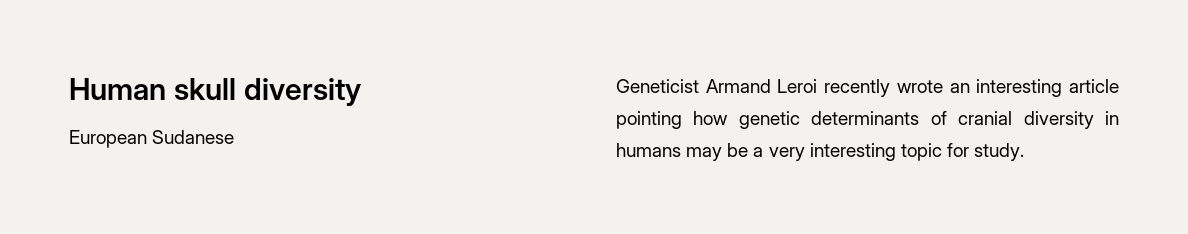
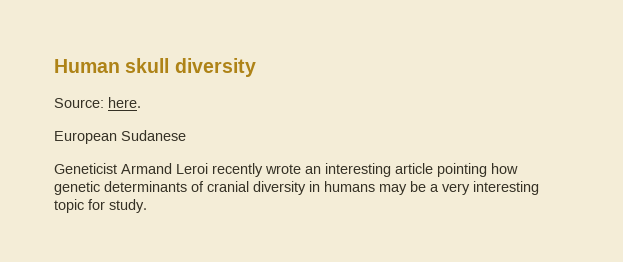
(362, 92) none -> [54,97,141,108] // Source: here.

